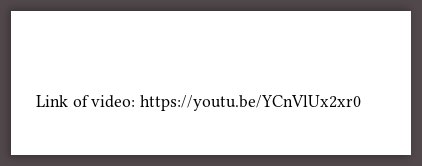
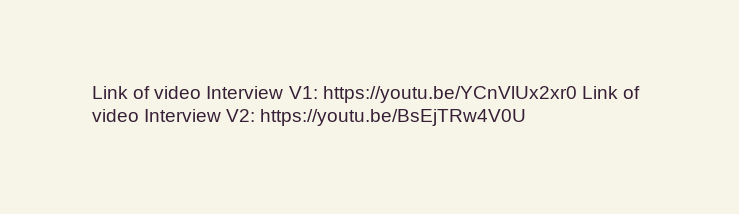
[36,95,362,111] Link of video: https://youtu.be/YCnVlUx2xr0 -> [92,86,640,103] [92,109,527,126] Link of video Interview V1: https://youtu.be/YCnVlUx2xr0 Link of video Interview V2: https://youtu.be/BsEjTRw4V0U

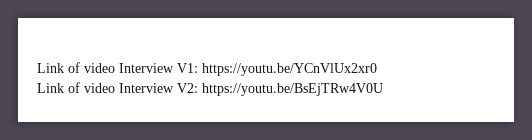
(577, 94) none -> (377, 69) //

